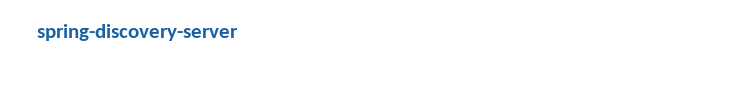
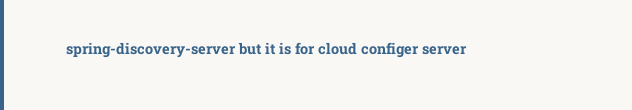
(238, 32) none -> [238,42,467,58] but it is for cloud configer server

